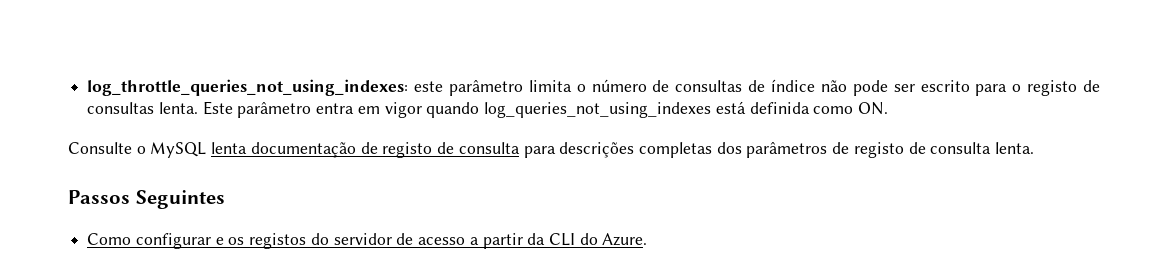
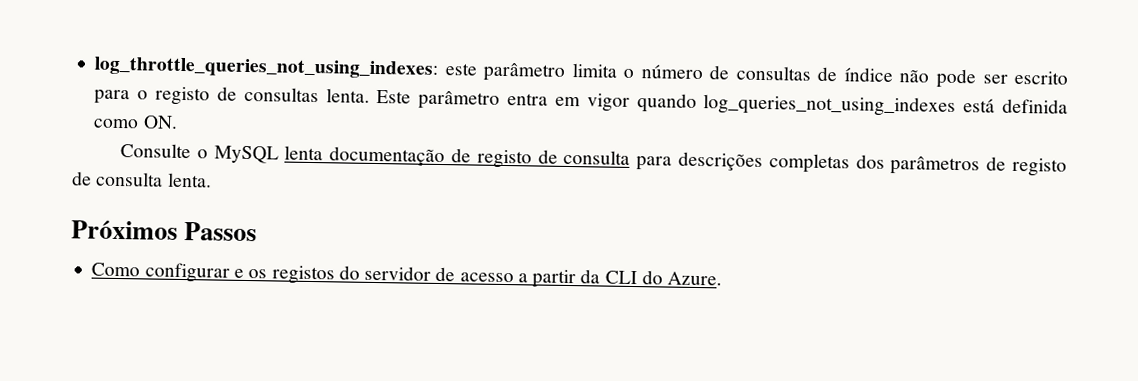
(1035, 148) none -> [71,219,178,240] Próximos
[135,190,225,209] Seguintes -> (258, 232) none

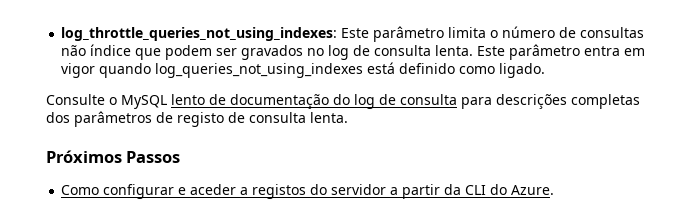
[444,63,477,76] este -> [341,28,370,38] Este
[817,66,1068,89] [94,86,319,106] de índice não pode ser escrito para o registo de consultas -> [61,44,432,60] não índice que podem ser gravados no log de consulta
[1002,98,1068,114] [93,115,178,129] definida como ON. -> [399,63,546,78] definido como ligado.
[284,145,532,169] lenta documentação de registo -> [171,94,375,109] lento de documentação do log
[248,269,268,279] os -> [190,184,249,195] aceder a
[435,266,514,283] de acesso -> (387, 189) none

